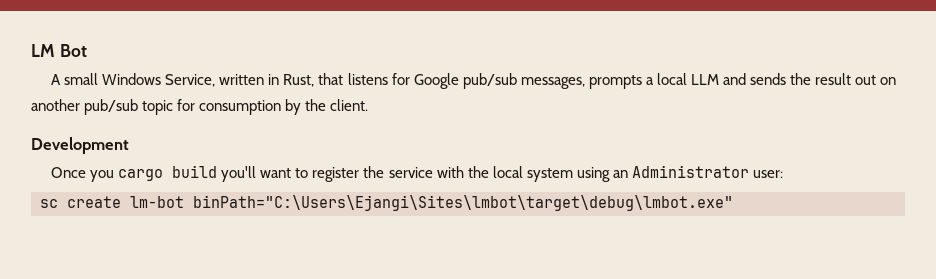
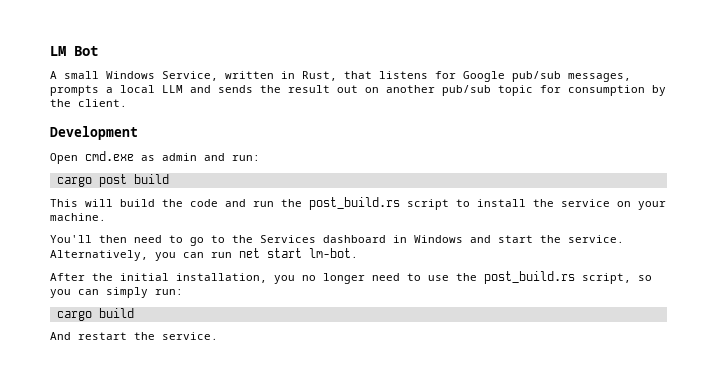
[51,165,783,182] [40,195,733,211] Once you cargo build you'll want to register the service with the local system using an Administrator user: // sc create lm-bot binPath="C:\Users\Ejangi\Sites\lmbot\target\debug\lmbot.exe" -> [50,151,260,164] [56,174,169,187] [50,197,666,210] [50,213,106,221] [50,235,624,246] [50,248,358,261] [50,271,652,284] [50,287,183,298] [56,308,134,321] [50,332,218,340] Open cmd.exe as admin and run: // cargo post build // This will build the code and run the post_build.rs script to install the service on your machine. // You'll then need to go to the Services dashboard in Windows and start the service. Alternatively, you can run net start lm-bot. // After the initial installation, you no longer need to use the post_build.rs script, so you can simply run: // cargo build // And restart the service.

